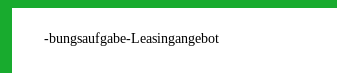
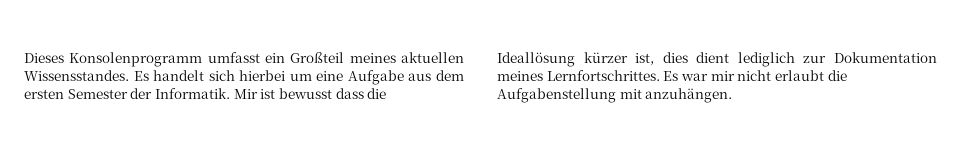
[44,32,219,46] -bungsaufgabe-Leasingangebot -> [24,52,464,67] [24,70,464,85] [24,88,387,99] [497,52,937,67] [497,70,847,81] [497,88,733,103] Dieses Konsolenprogramm umfasst ein Großteil meines aktuellen Wissensstandes. Es handelt sich hierbei um eine Aufgabe aus dem ersten Semester der Informatik. Mir ist bewusst dass die Ideallösung kürzer ist, dies dient lediglich zur Dokumentation meines Lernfortschrittes. Es war mir nicht erlaubt die Aufgabenstellung mit anzuhängen.

